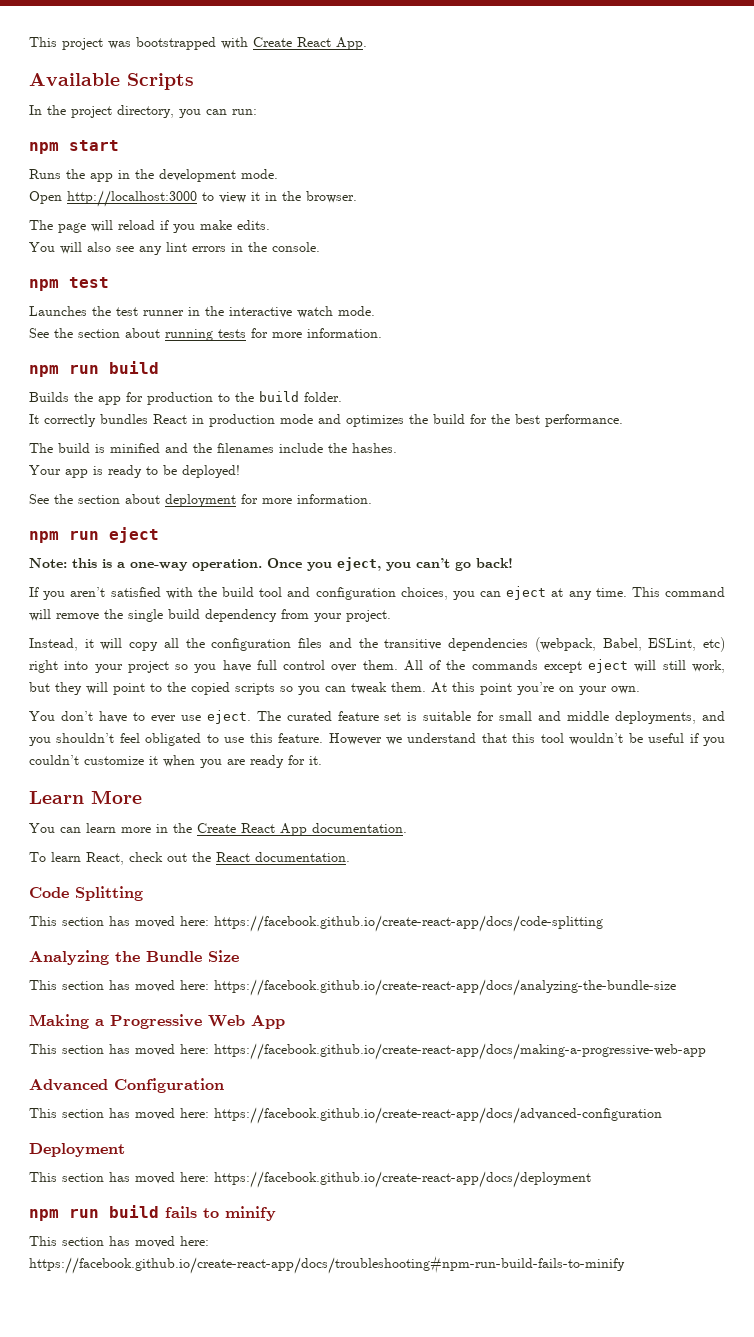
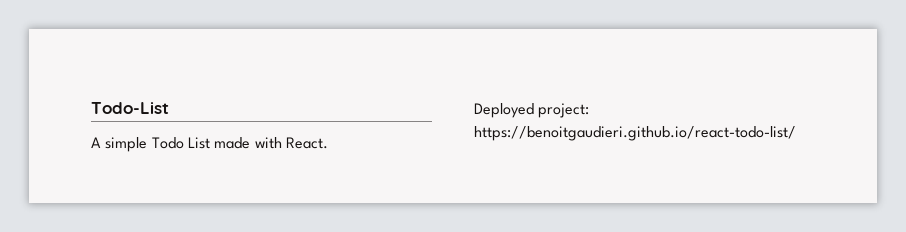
[29,37,367,50] [29,73,194,90] [29,105,257,118] [29,140,119,154] [29,169,278,182] [29,190,357,207] [29,220,270,233] [29,242,320,255] [29,277,109,291] [29,306,375,318] [29,328,382,341] [29,361,159,377] [29,391,342,405] [29,414,623,427] [29,443,397,453] [29,465,240,478] [29,494,372,507] [29,527,159,543] [29,557,513,571] [29,586,725,600] [29,609,391,622] [29,637,726,652] [29,659,726,673] [29,682,640,695] [29,710,726,724] [29,733,726,746] [29,755,322,768] [29,790,142,804] [29,823,407,836] [29,852,350,865] [29,886,143,901] [29,915,603,932] [29,950,239,965] [29,979,676,996] [29,1014,285,1029] [29,1043,706,1060] [29,1078,224,1093] [29,1107,662,1124] [29,1143,125,1157] [29,1171,591,1188] [29,1205,276,1221] [29,1236,209,1248] [29,1256,625,1274] This project was bootstrapped with Create React App. // Available Scripts // In the project directory, you can run: // npm start // Runs the app in the development mode. // Open http://localhost:3000 to view it in the browser. // The page will reload if you make edits. // You will also see any lint errors in the console. // npm test // Launches the test runner in the interactive watch mode. // See the section about running tests for more information. // npm run build // Builds the app for production to the build folder. // It correctly bundles React in production mode and optimizes the build for the best performance. // The build is minified and the filenames include the hashes. // Your app is ready to be deployed! // See the section about deployment for more information. // npm run eject // Note: this is a one-way operation. Once you eject, you can’t go back! // If you aren’t satisfied with the build tool and configuration choices, you can eject at any time. This command will remove the single build dependency from your project. // Instead, it will copy all the configuration files and the transitive dependencies (webpack, Babel, ESLint, etc) right into your project so you have full control over them. All of the commands except eject will still work, but they will point to the copied scripts so you can tweak them. At this point you’re on your own. // You don’t have to ever use eject. The curated feature set is suitable for small and middle deployments, and you shouldn’t feel obligated to use this feature. However we understand that this tool wouldn’t be useful if you couldn’t customize it when you are ready for it. // Learn More // You can learn more in the Create React App documentation. // To learn React, check out the React documentation. // Code Splitting // This section has moved here: https://facebook.github.io/create-react-app/docs/code-splitting // Analyzing the Bundle Size // This section has moved here: https://facebook.github.io/create-react-app/docs/analyzing-the-bundle-size // Making a Progressive Web App // This section has moved here: https://facebook.github.io/create-react-app/docs/making-a-progressive-web-app // Advanced Configuration // This section has moved here: https://facebook.github.io/create-react-app/docs/advanced-configuration // Deployment // This section has moved here: https://facebook.github.io/create-react-app/docs/deployment // npm run build fails to minify // This section has moved here: https://facebook.github.io/create-react-app/docs/troubleshooting#npm-run-build-fails-to-minify -> [91,102,169,114] [91,137,328,152] [474,103,590,118] [474,126,796,141] Todo-List // A simple Todo List made with React. // Deployed project: https://benoitgaudieri.github.io/react-todo-list/

